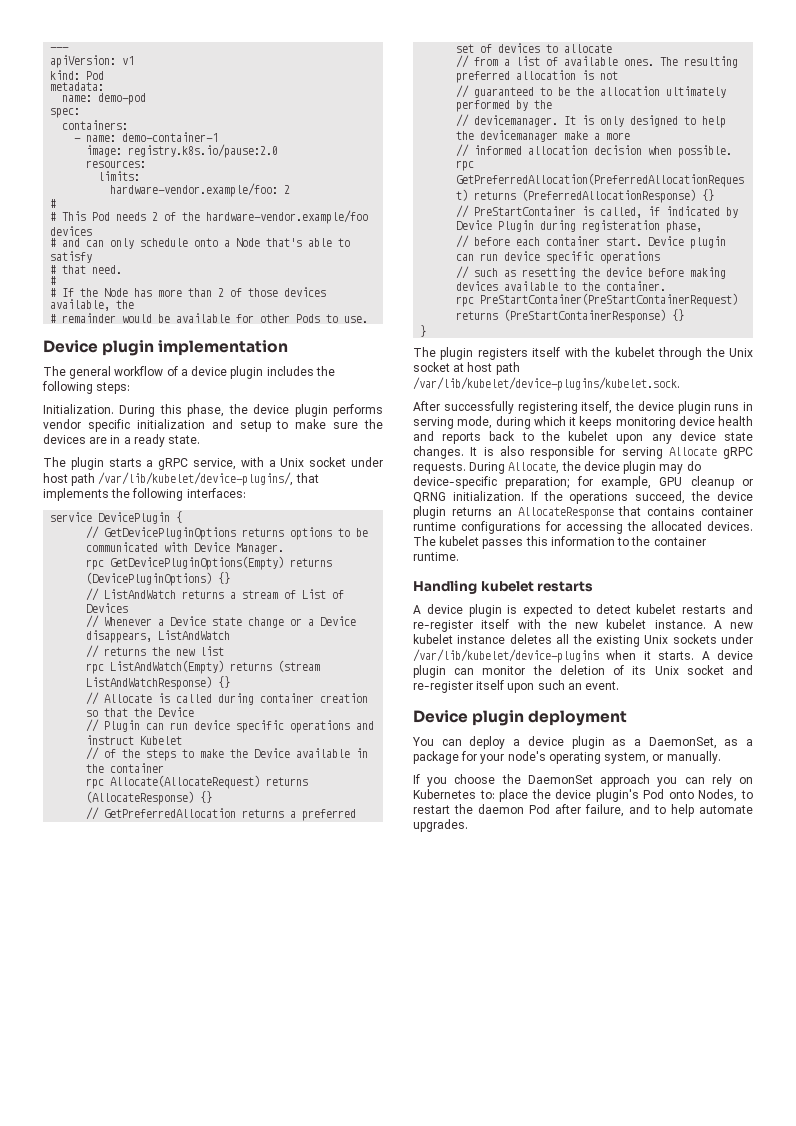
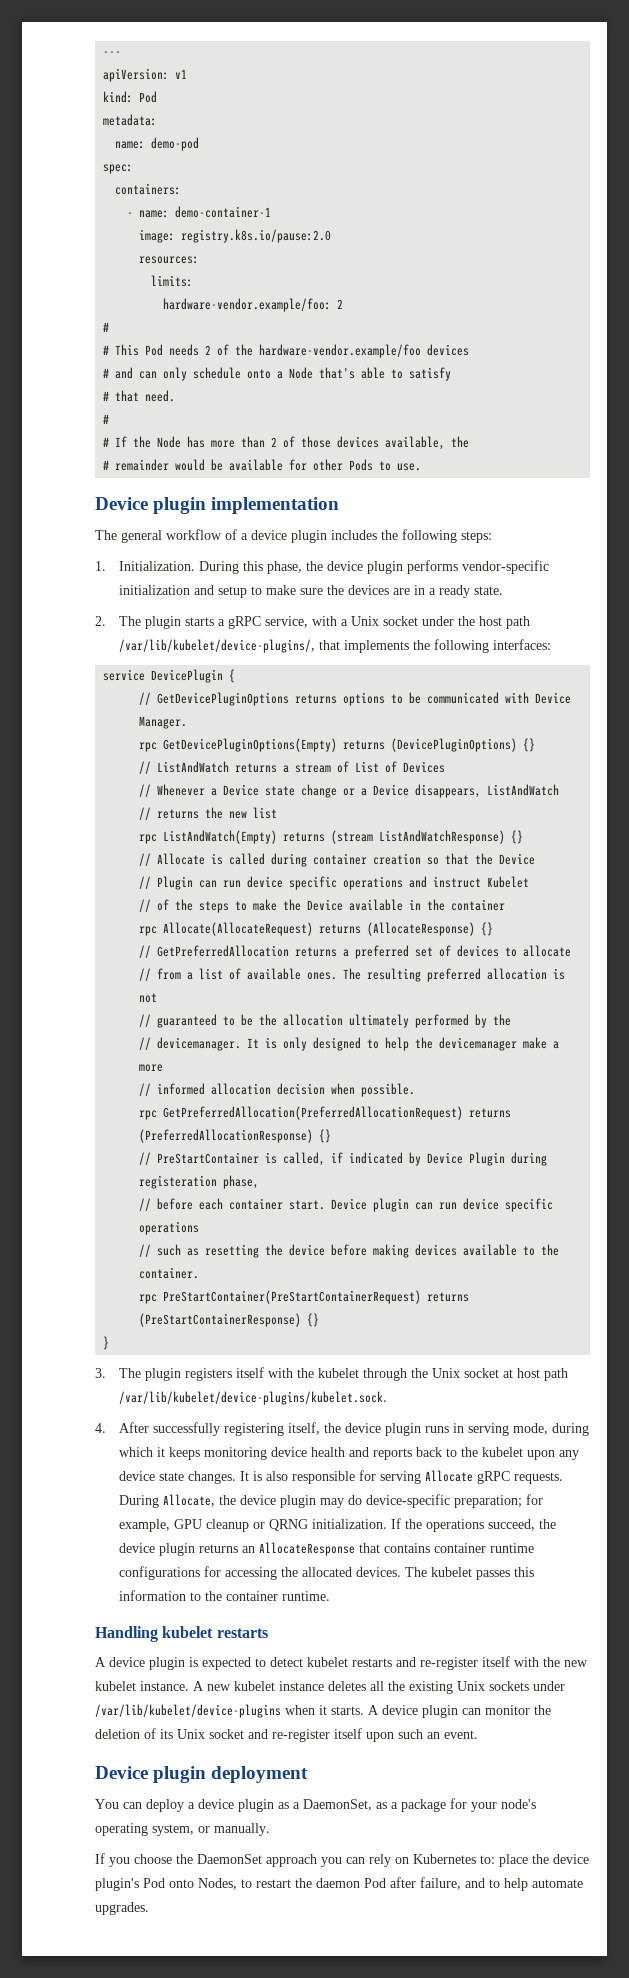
(131, 388) none -> [95,561,106,571] 1.
[43,419,130,432] vendor specific -> [462,560,550,574] vendor-specific
(201, 439) none -> [95,616,106,626] 2.
(384, 462) none -> [458,616,476,626] the
(427, 331) none -> [95,1368,106,1378] 3.
(680, 384) none -> [95,1423,106,1433] 4.

